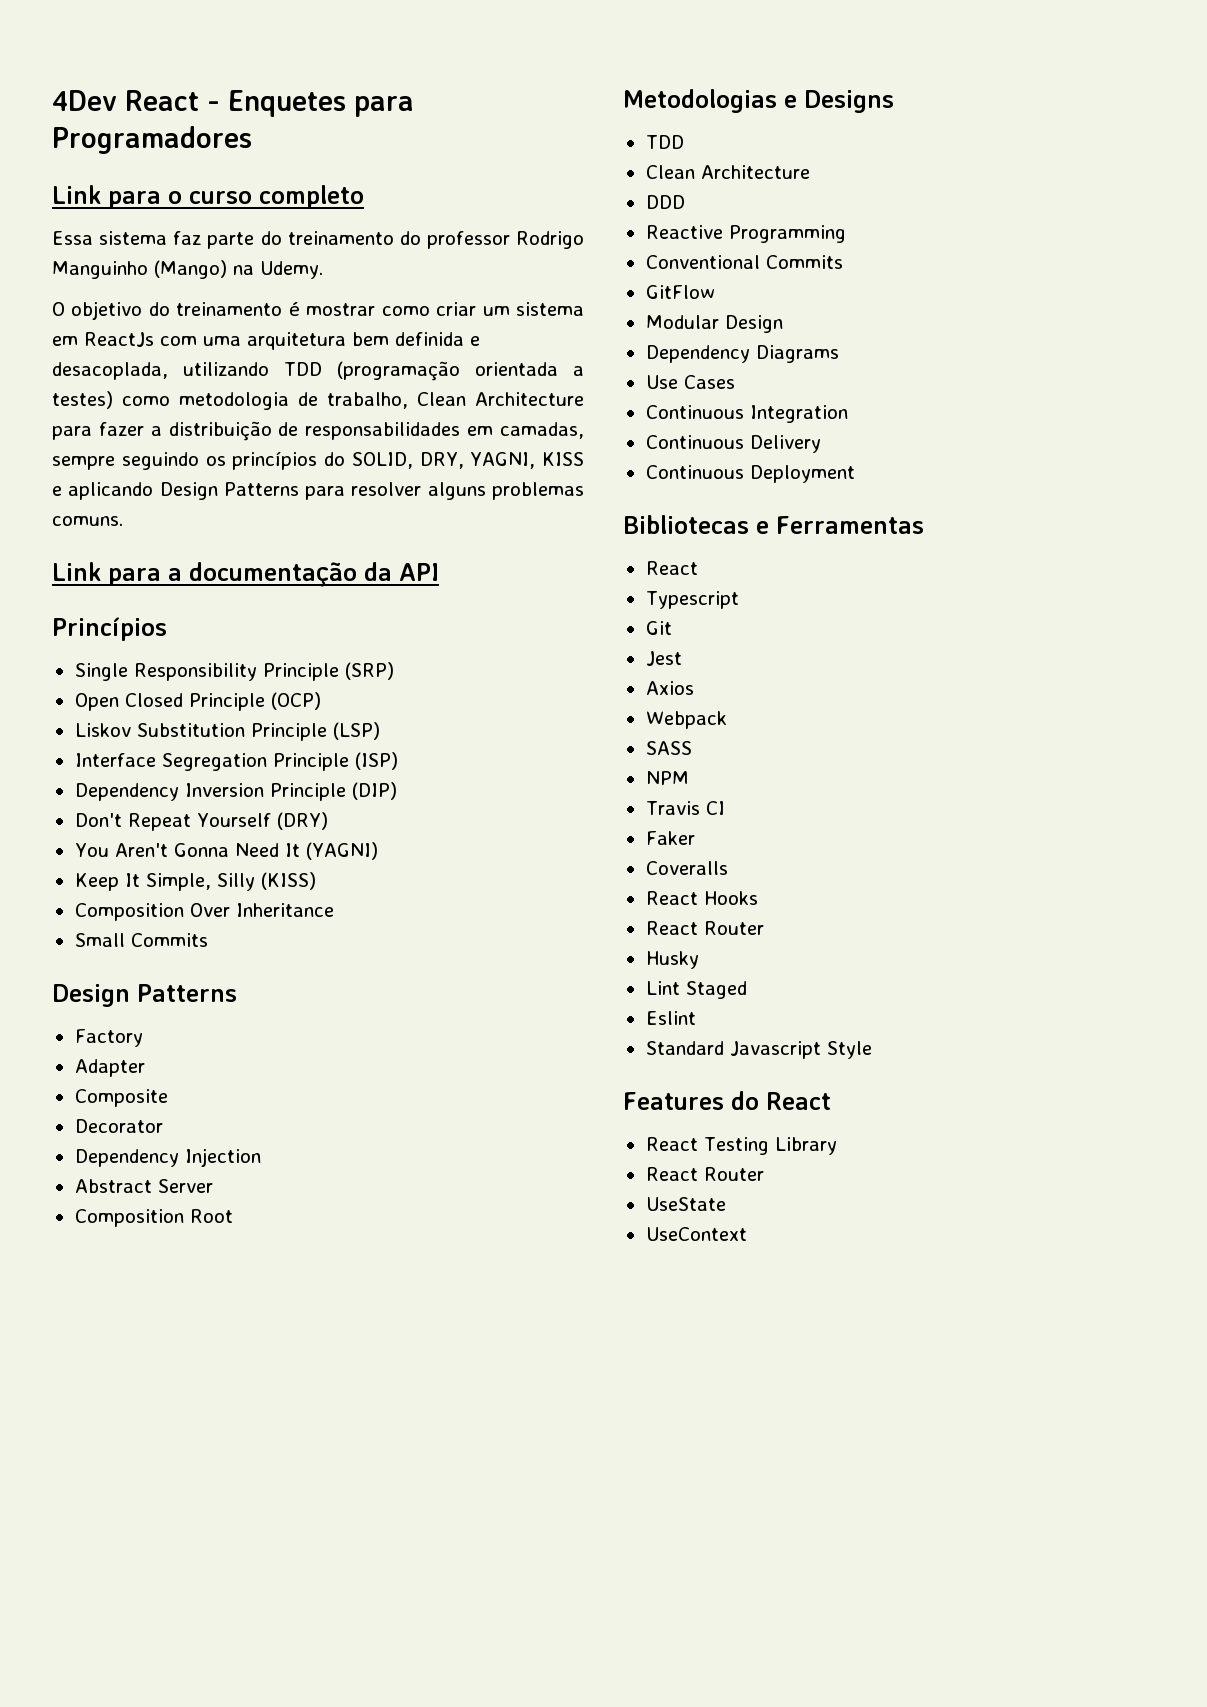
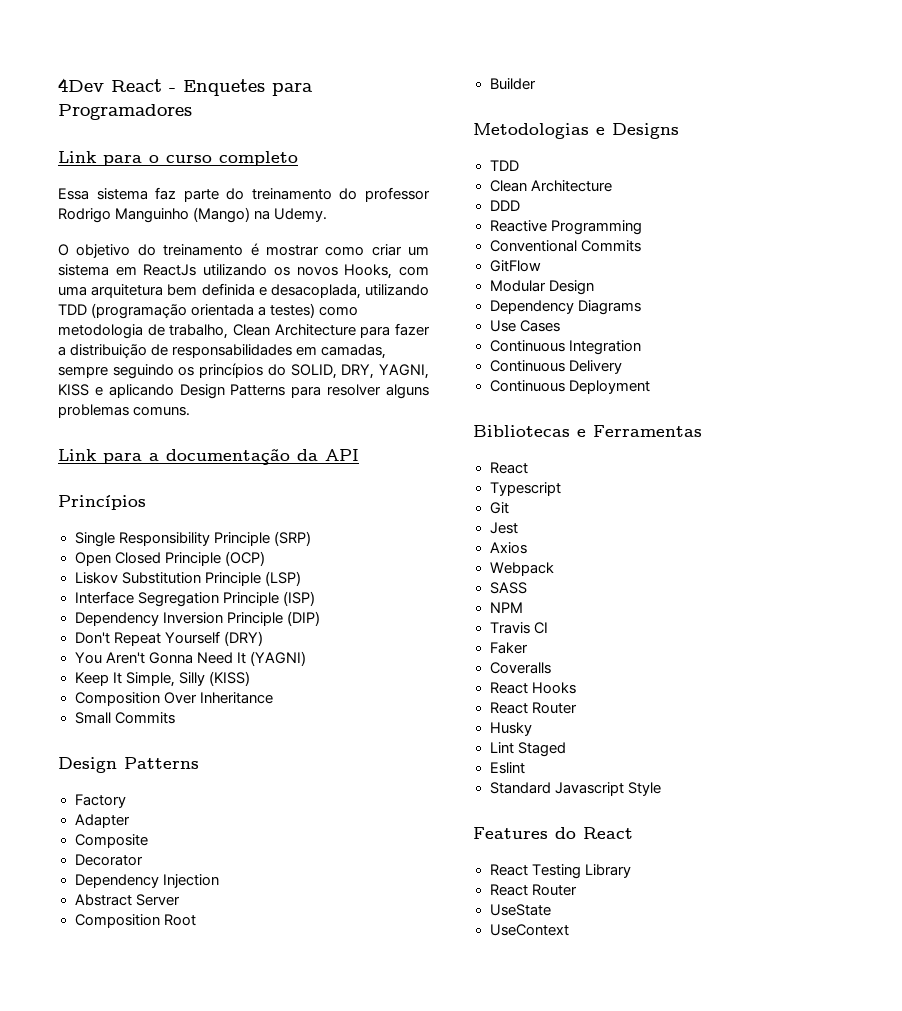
(154, 339) none -> [203,264,393,279] utilizando os novos Hooks,
(233, 1216) none -> [489,78,536,90] // Builder

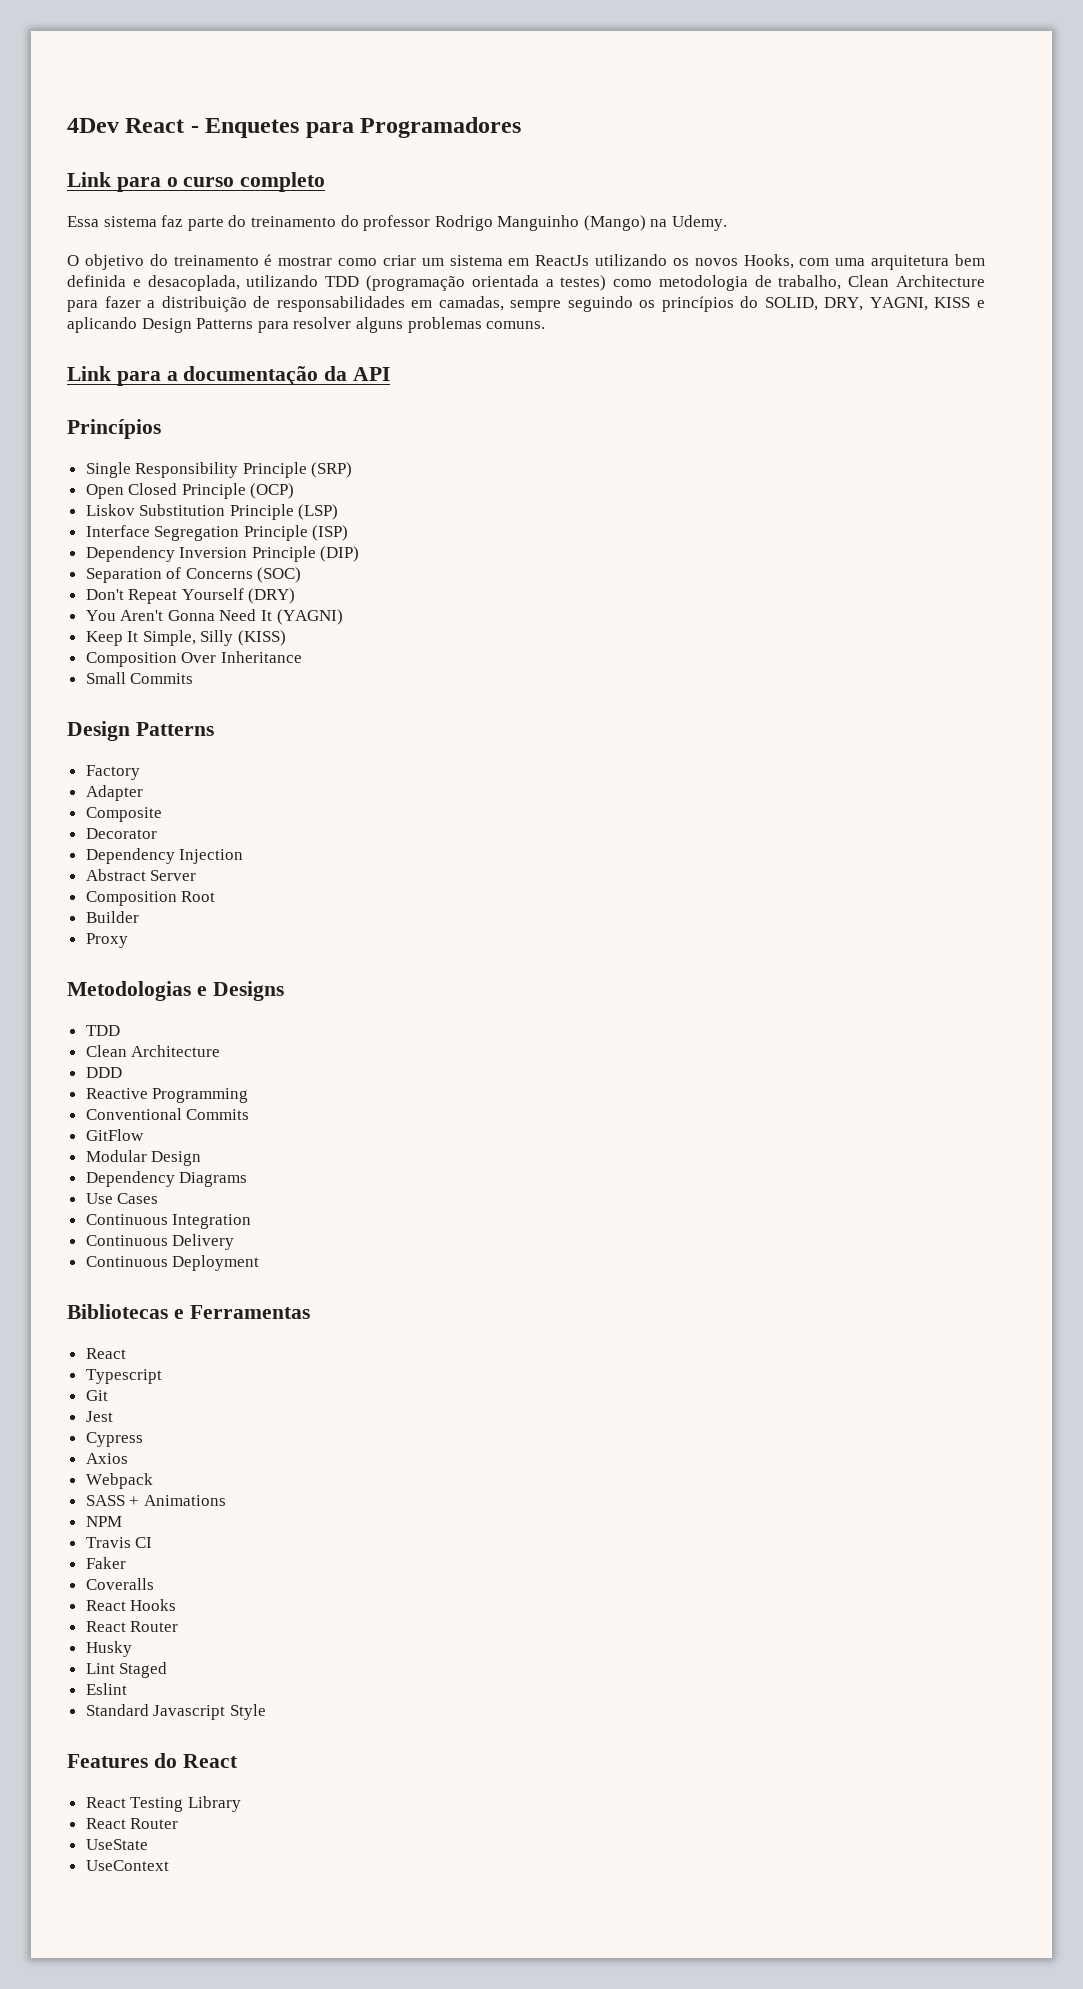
(320, 618) none -> [85,567,302,583] // Separation of Concerns (SOC)
(536, 84) none -> [85,933,128,948] // Proxy
(518, 528) none -> [85,1432,143,1447] // Cypress
(527, 588) none -> [129,1495,226,1506] + Animations

